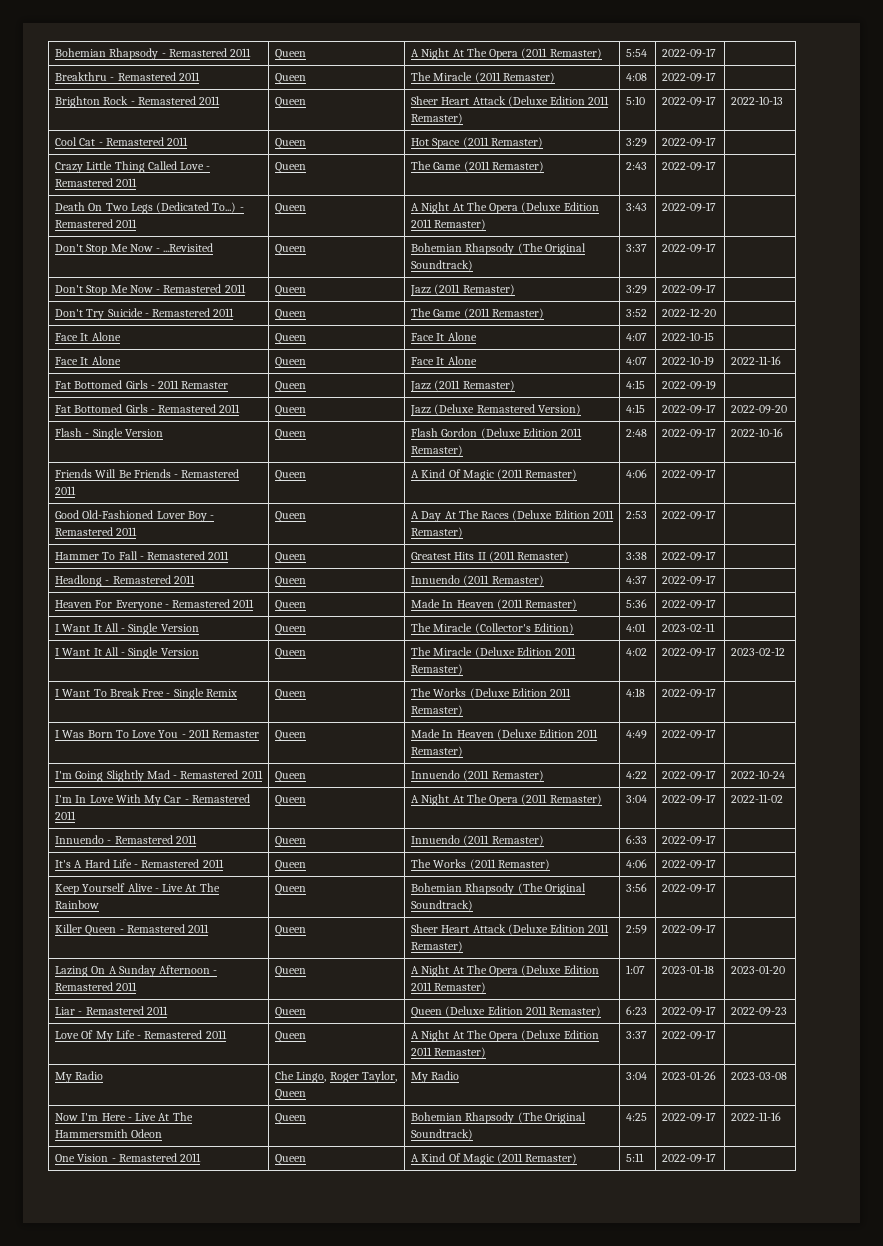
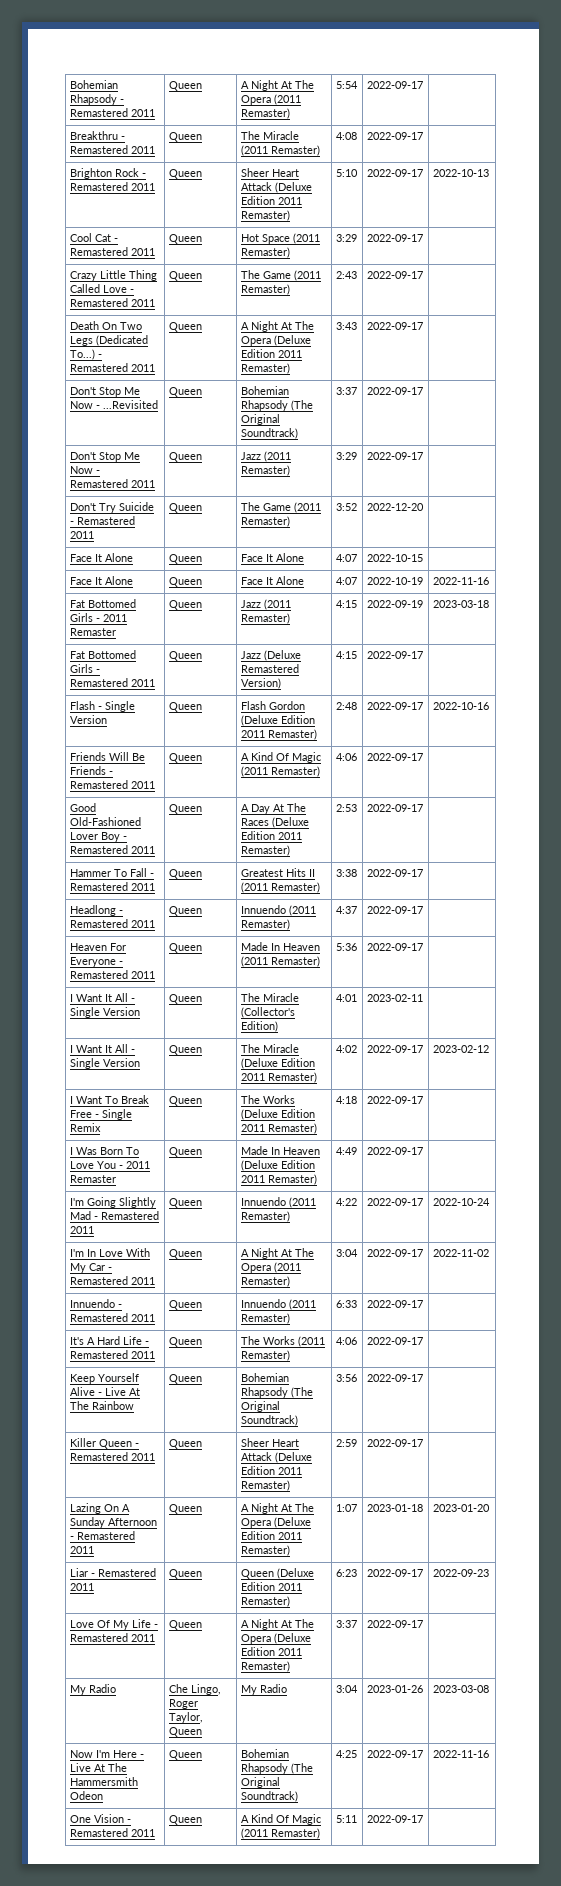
(717, 385) none -> [432,600,489,608] 2023-03-18
[731,405,788,414] 2022-09-20 -> (423, 655) none

